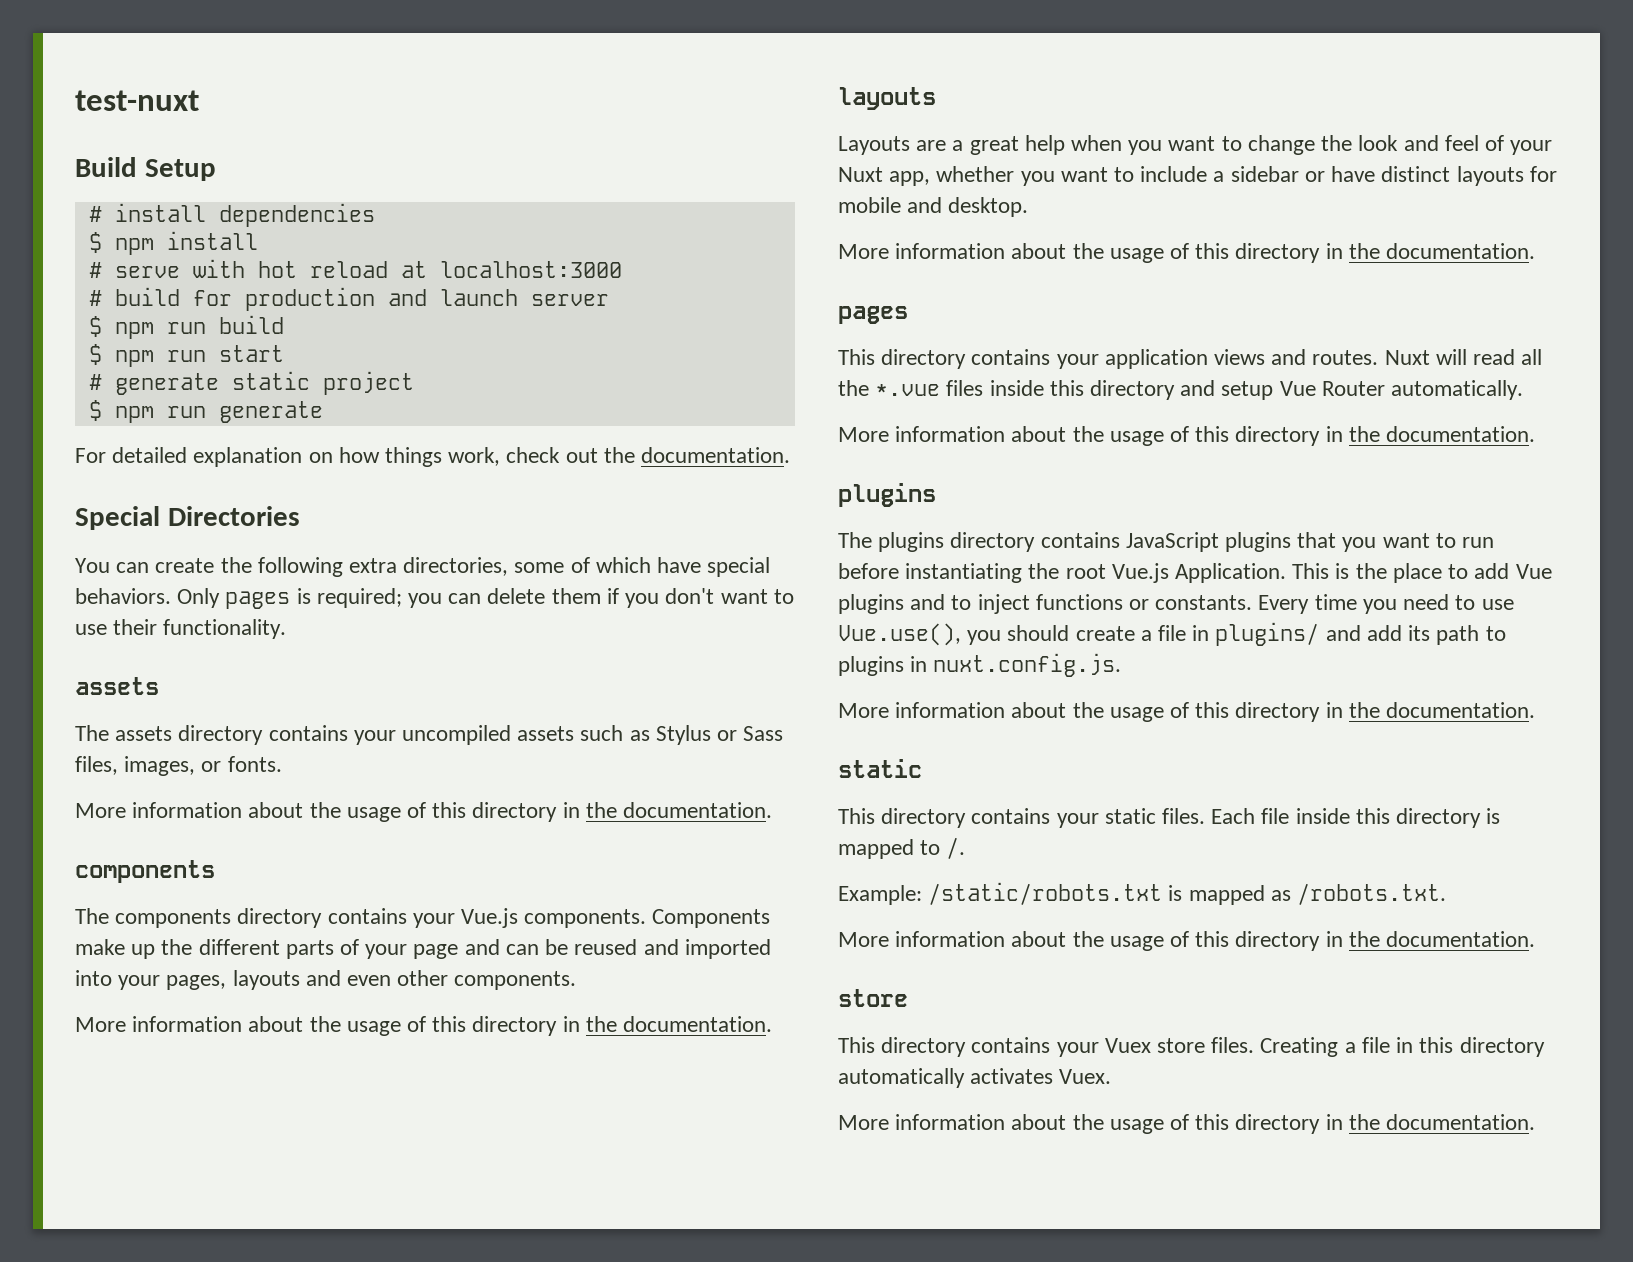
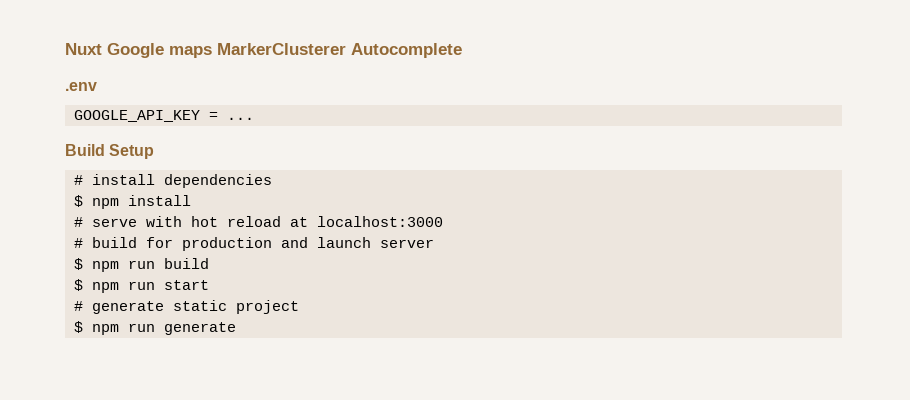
[75,90,199,111] test-nuxt -> [65,43,462,58] [65,82,97,91] [73,110,254,122] Nuxt Google maps MarkerClusterer Autocomplete // .env // GOOGLE_API_KEY = ...
[75,447,791,467] [75,506,300,530] [75,557,771,577] [75,588,794,609] [75,619,287,639] [75,677,159,695] [75,725,784,745] [75,756,282,776] [75,802,773,822] [75,860,215,883] [75,908,771,928] [75,939,771,959] [75,970,577,990] [75,1016,773,1036] [838,87,936,110] [838,135,1553,155] [838,166,1557,186] [838,197,1029,217] [838,243,1536,263] [838,306,908,324] [838,349,1543,369] [838,380,1524,400] [838,426,1536,446] [838,483,936,507] [838,532,1495,552] [838,563,1552,583] [838,594,1514,614] [838,622,1506,646] [838,653,1122,677] [838,702,1536,722] [838,759,922,778] [838,808,1501,828] [838,837,966,859] [838,882,1447,905] [838,931,1536,951] [838,989,908,1007] [838,1037,1545,1057] [838,1068,1112,1088] [838,1114,1536,1134] // For detailed explanation on how things work, check out the documentation. // Special Directories // You can create the following extra directories, some of which have special behaviors. Only pages is required; you can delete them if you don't want to use their functionality. // assets // The assets directory contains your uncompiled assets such as Stylus or Sass files, images, or fonts. // More information about the usage of this directory in the documentation. // components // The components directory contains your Vue.js components. Components make up the different parts of your page and can be reused and imported into your pages, layouts and even other components. // More information about the usage of this directory in the documentation. // layouts // Layouts are a great help when you want to change the look and feel of your Nuxt app, whether you want to include a sidebar or have distinct layouts for mobile and desktop. // More information about the usage of this directory in the documentation. // pages // This directory contains your application views and routes. Nuxt will read all the *.vue files inside this directory and setup Vue Router automatically. // More information about the usage of this directory in the documentation. // plugins // The plugins directory contains JavaScript plugins that you want to run before instantiating the root Vue.js Application. This is the place to add Vue plugins and to inject functions or constants. Every time you need to use Vue.use(), you should create a file in plugins/ and add its path to plugins in nuxt.config.js. // More information about the usage of this directory in the documentation. // static // This directory contains your static files. Each file inside this directory is mapped to /. // Example: /static/robots.txt is mapped as /robots.txt. // More information about the usage of this directory in the documentation. // store // This directory contains your Vuex store files. Creating a file in this directory automatically activates Vuex. // More information about the usage of this directory in the documentation. -> (236, 328) none

